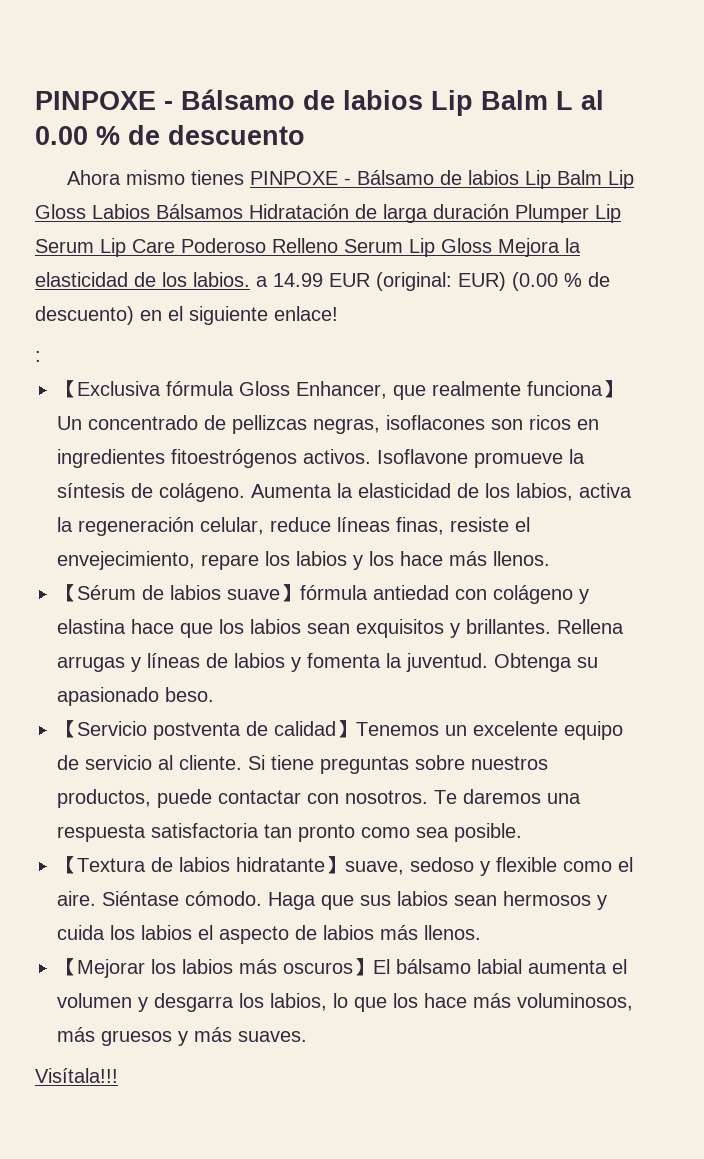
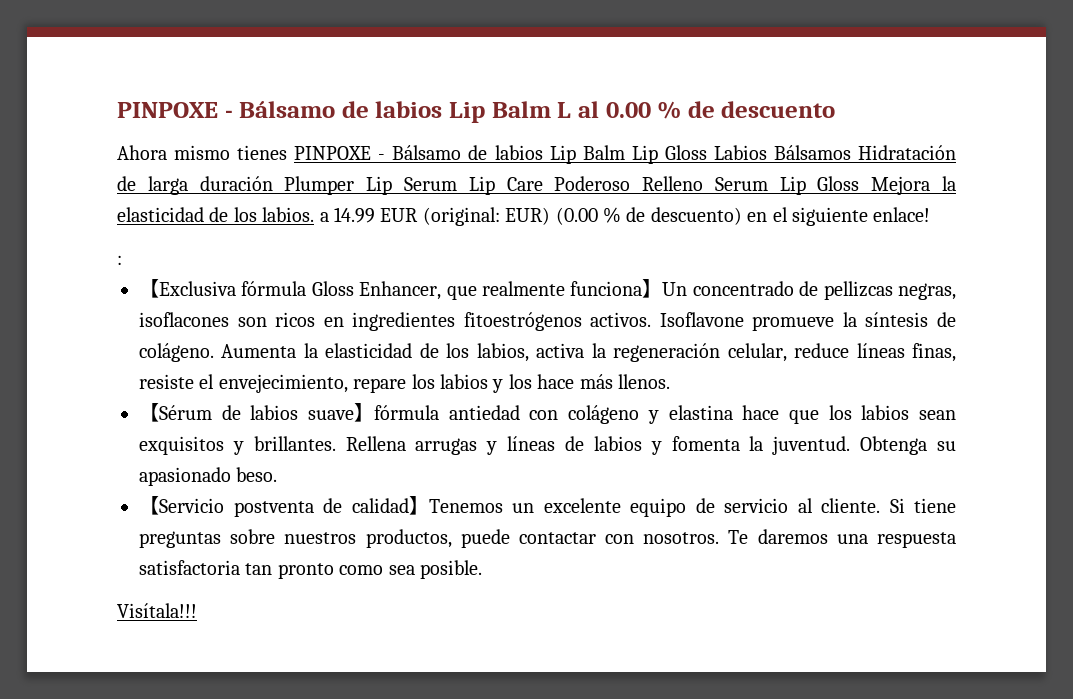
[57,856,633,876] [57,891,607,910] [57,925,481,944] [57,958,627,978] [57,993,633,1012] [57,1027,307,1046] // 【Textura de labios hidratante】suave, sedoso y flexible como el aire. Siéntase cómodo. Haga que sus labios sean hermosos y cuida los labios el aspecto de labios más llenos. // 【Mejorar los labios más oscuros】El bálsamo labial aumenta el volumen y desgarra los labios, lo que los hace más voluminosos, más gruesos y más suaves. -> (482, 569) none

